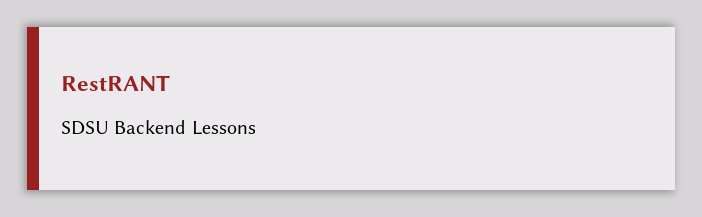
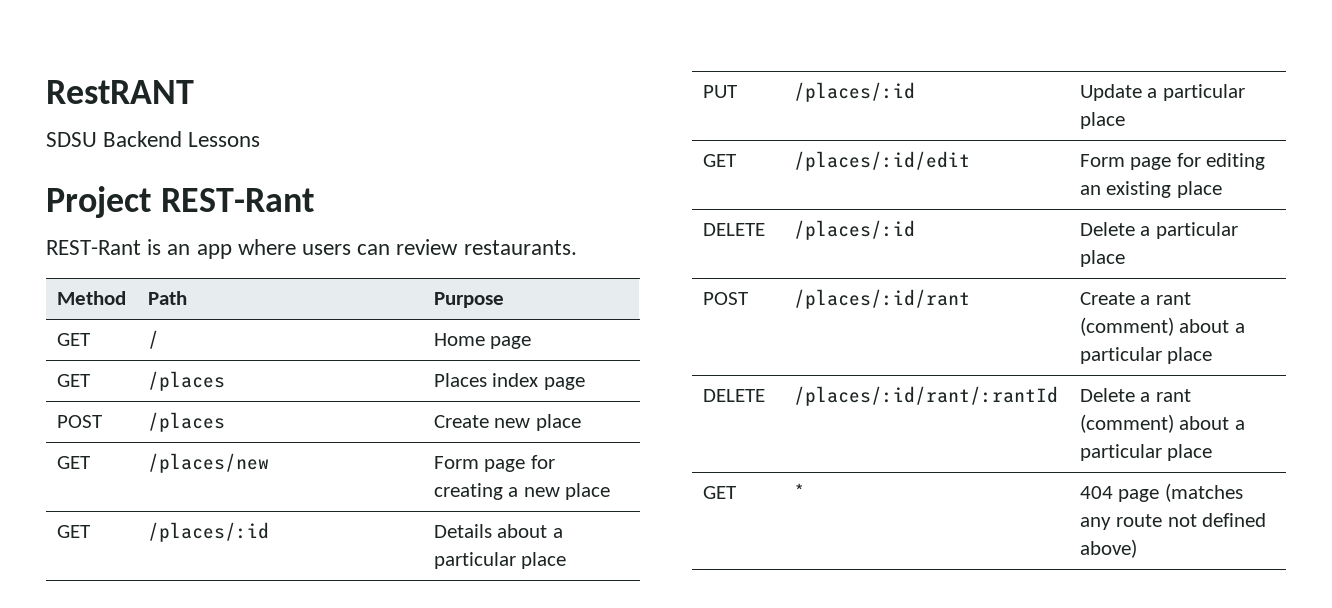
(256, 128) none -> [46,186,314,218] [46,239,577,259] [56,291,126,305] [147,291,187,305] [433,292,504,308] [56,333,90,346] [147,330,159,349] [433,333,532,349] [56,374,90,387] [147,371,225,391] [433,373,585,390] [56,415,102,428] [147,412,225,432] [433,414,581,431] [56,456,90,469] [147,453,269,473] [433,455,555,472] [433,483,611,500] [56,525,90,538] [147,522,269,542] [433,524,563,538] [433,552,567,569] [702,85,737,98] [793,82,915,102] [1079,84,1245,101] [1079,112,1125,129] [702,154,736,167] [793,151,970,171] [1079,153,1266,170] [1079,181,1222,198] [702,223,765,236] [793,220,915,240] [1079,222,1238,239] [1079,250,1125,267] [702,292,748,305] [793,289,970,309] [1079,292,1191,305] [1079,317,1245,336] [1079,347,1213,364] [702,389,765,402] [793,386,1058,406] [1079,388,1191,402] [1079,414,1245,433] [1079,444,1213,461] [702,486,736,499] [793,483,805,499] [1079,483,1243,502] [1079,513,1267,530] [1079,539,1137,558] // Project REST-Rant // REST-Rant is an app where users can review restaurants. // Method | Path | Purpose // GET | / | Home page // GET | /places | Places index page // POST | /places | Create new place // GET | /places/new | Form page for creating a new place // GET | /places/:id | Details about a particular place // PUT | /places/:id | Update a particular place // GET | /places/:id/edit | Form page for editing an existing place // DELETE | /places/:id | Delete a particular place // POST | /places/:id/rant | Create a rant (comment) about a particular place // DELETE | /places/:id/rant/:rantId | Delete a rant (comment) about a particular place // GET | * | 404 page (matches any route not defined above)

